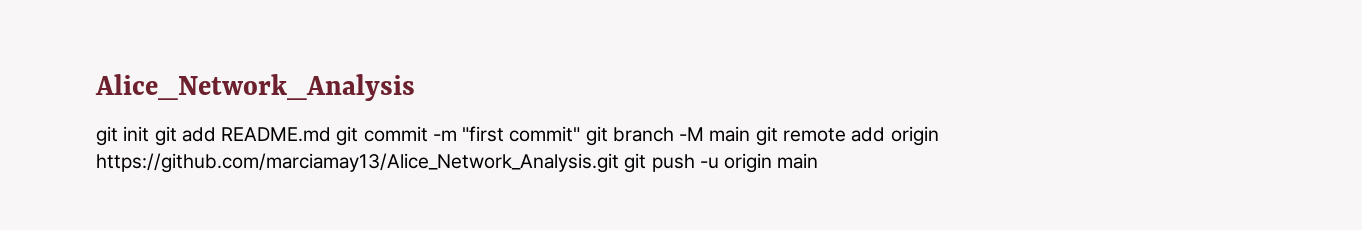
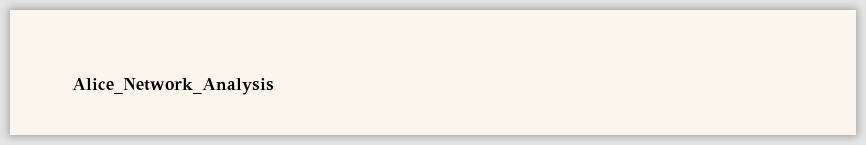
[96,126,939,146] [96,153,819,173] // git init git add README.md git commit -m "first commit" git branch -M main git remote add origin https://github.com/marciamay13/Alice_Network_Analysis.git git push -u origin main -> (274, 86) none

